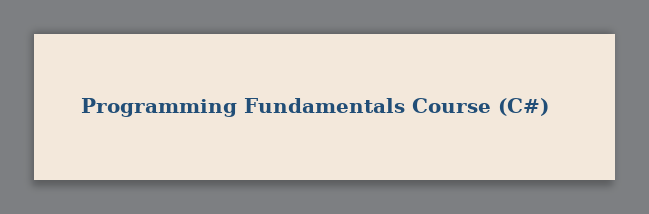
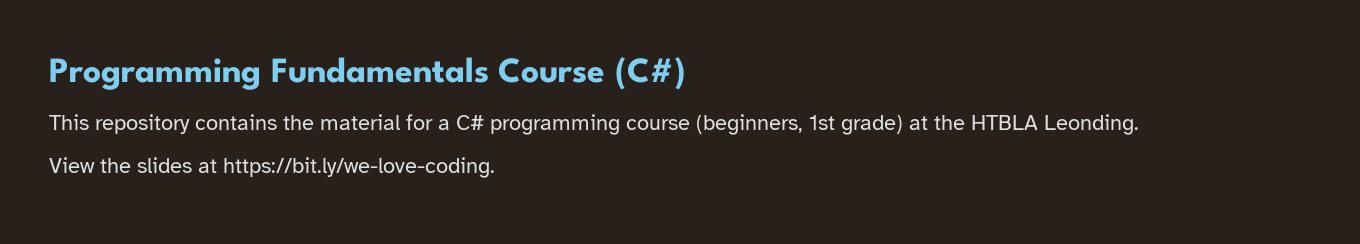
(549, 107) none -> [49,114,1139,135] [49,157,495,178] // This repository contains the material for a C# programming course (beginners, 1st grade) at the HTBLA Leonding. // View the slides at https://bit.ly/we-love-coding.

